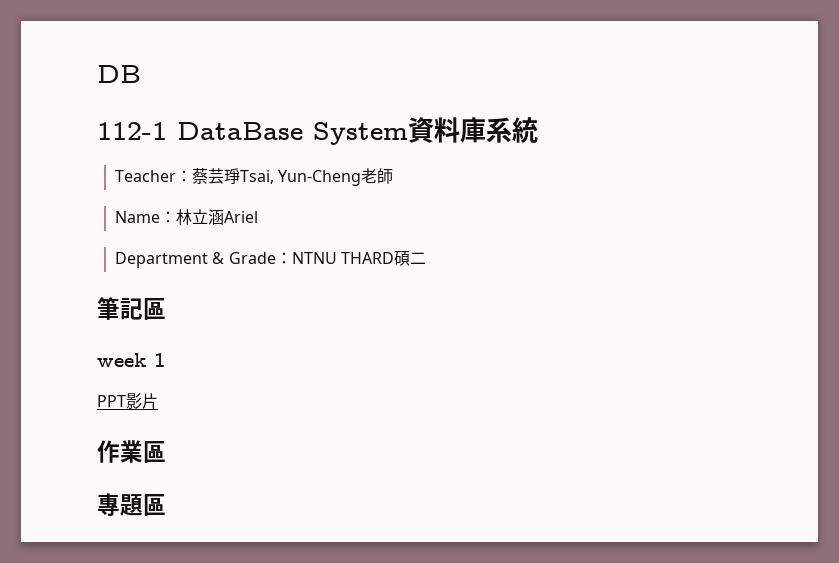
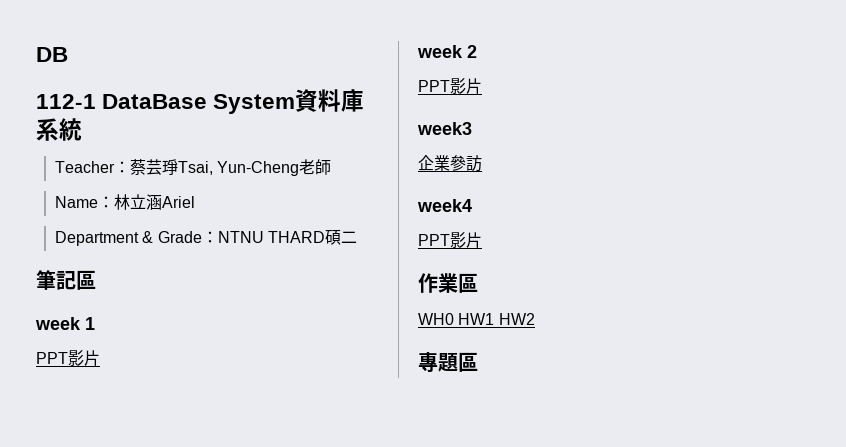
(158, 401) none -> [417,45,477,58] [418,78,482,94] [417,122,472,135] [418,155,482,172] [417,199,472,212] [418,232,482,248] // week 2 // PPT影片 // week3 // 企業參訪 // week4 // PPT影片
(166, 452) none -> [418,313,535,325] // WH0 HW1 HW2

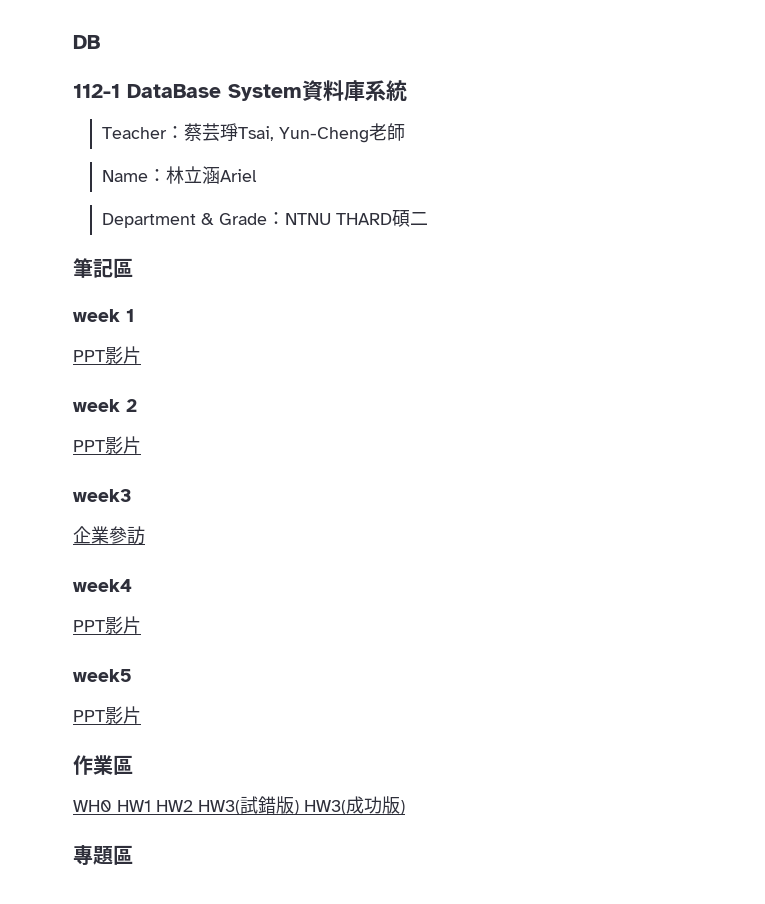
(482, 240) none -> [73,669,132,682] [73,706,141,724] // week5 // PPT影片
(535, 319) none -> [198,796,405,815] HW3(試錯版) HW3(成功版)

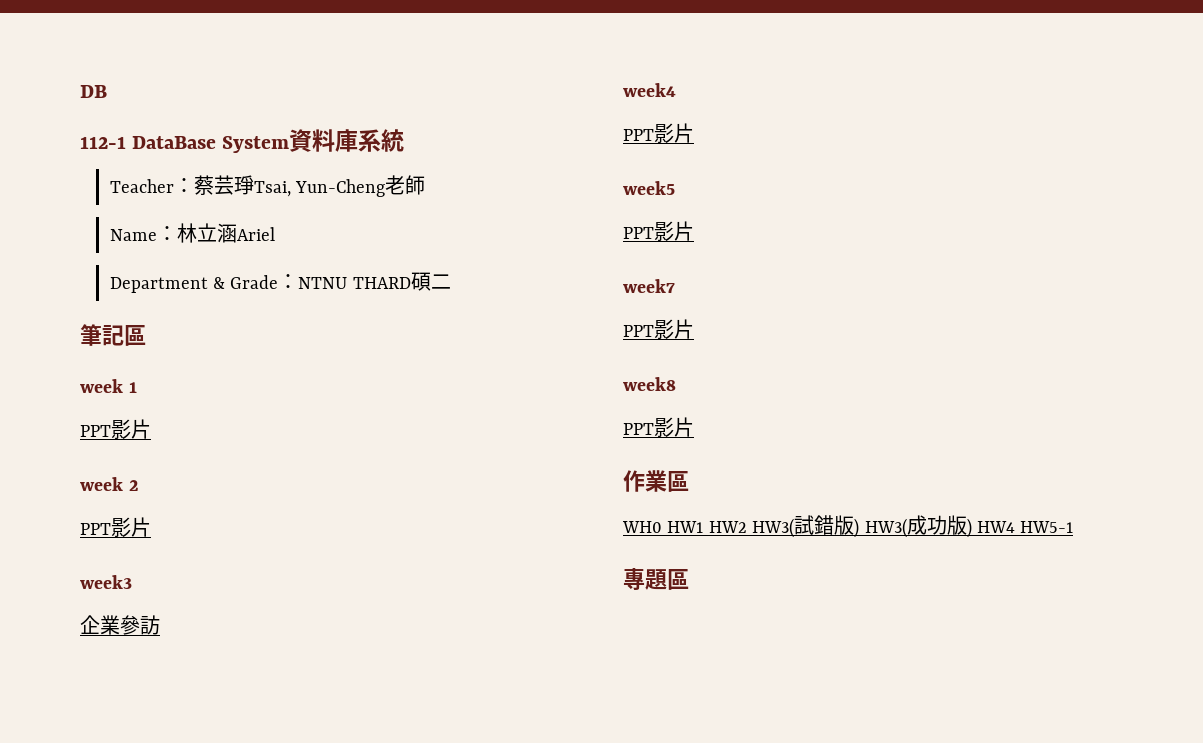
(141, 715) none -> [623,279,675,293] [623,319,694,339] [623,377,676,391] [623,417,694,437] // week7 // PPT影片 // week8 // PPT影片
(405, 807) none -> [977,521,1074,533] HW4 HW5-1

